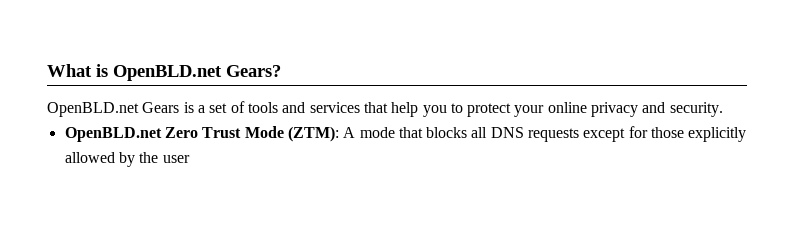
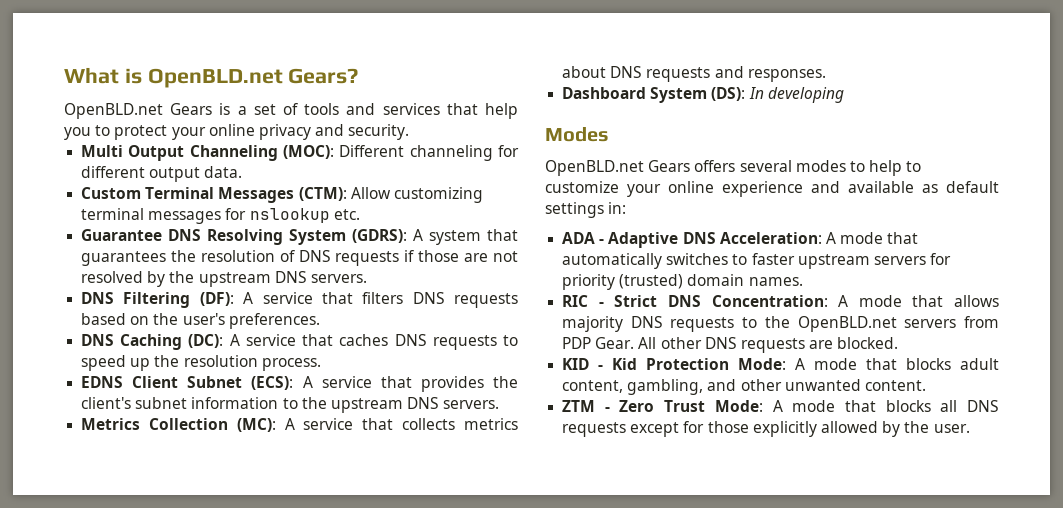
[64,126,339,142] OpenBLD.net Zero Trust Mode (ZTM): -> [81,145,519,161] [81,166,243,182] [81,187,483,203] [81,208,360,224] [81,229,518,245] [81,250,518,266] [81,271,367,287] [81,292,518,308] [81,313,320,329] [81,334,518,350] [81,355,321,371] [81,376,518,392] [81,397,500,413] [81,418,518,432] [562,66,826,82] [562,87,844,103] [545,127,609,142] [545,160,922,176] [545,181,999,197] [545,202,627,218] [562,232,919,248] [562,253,952,269] [562,274,803,290] [562,295,999,307] [562,316,999,332] [562,337,899,353] [562,358,999,370] [562,379,926,395] [562,400,763,412] Multi Output Channeling (MOC): Different channeling for different output data. // Custom Terminal Messages (CTM): Allow customizing terminal messages for nslookup etc. // Guarantee DNS Resolving System (GDRS): A system that guarantees the resolution of DNS requests if those are not resolved by the upstream DNS servers. // DNS Filtering (DF): A service that filters DNS requests based on the user's preferences. // DNS Caching (DC): A service that caches DNS requests to speed up the resolution process. // EDNS Client Subnet (ECS): A service that provides the client's subnet information to the upstream DNS servers. // Metrics Collection (MC): A service that collects metrics about DNS requests and responses. // Dashboard System (DS): In developing // Modes // OpenBLD.net Gears offers several modes to help to customize your online experience and available as default settings in: // ADA - Adaptive DNS Acceleration: A mode that automatically switches to faster upstream servers for priority (trusted) domain names. // RIC - Strict DNS Concentration: A mode that allows majority DNS requests to the OpenBLD.net servers from PDP Gear. All other DNS requests are blocked. // KID - Kid Protection Mode: A mode that blocks adult content, gambling, and other unwanted content. // ZTM - Zero Trust Mode:
[162,155,190,163] user -> [933,424,970,433] user.

